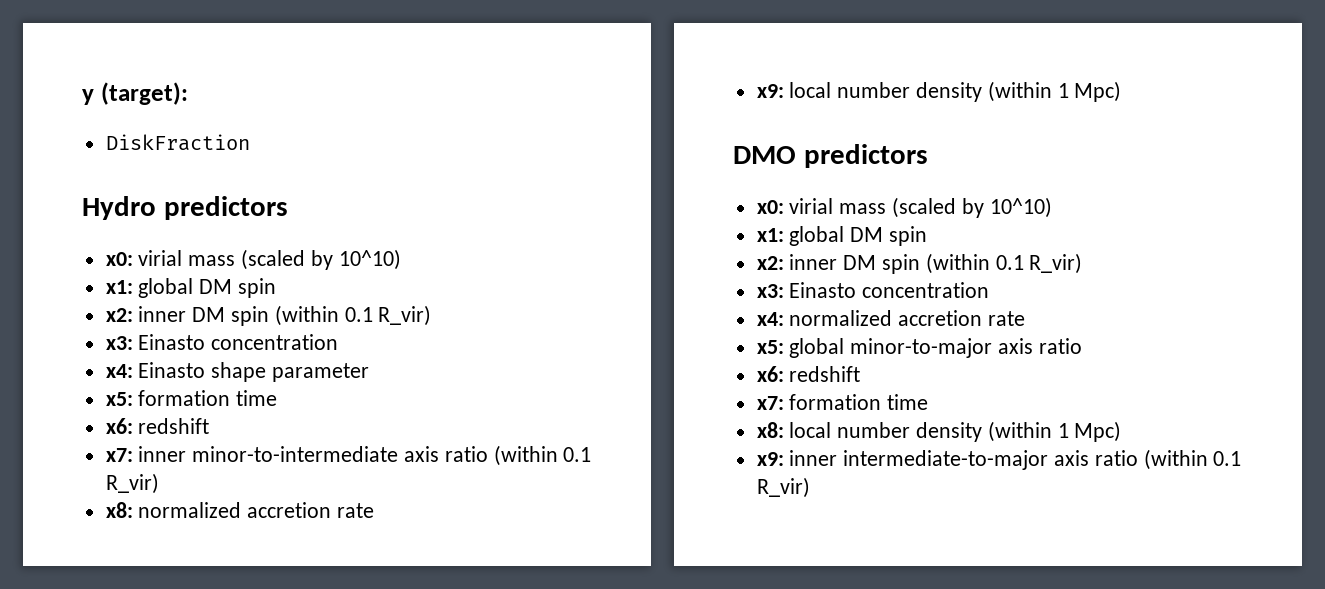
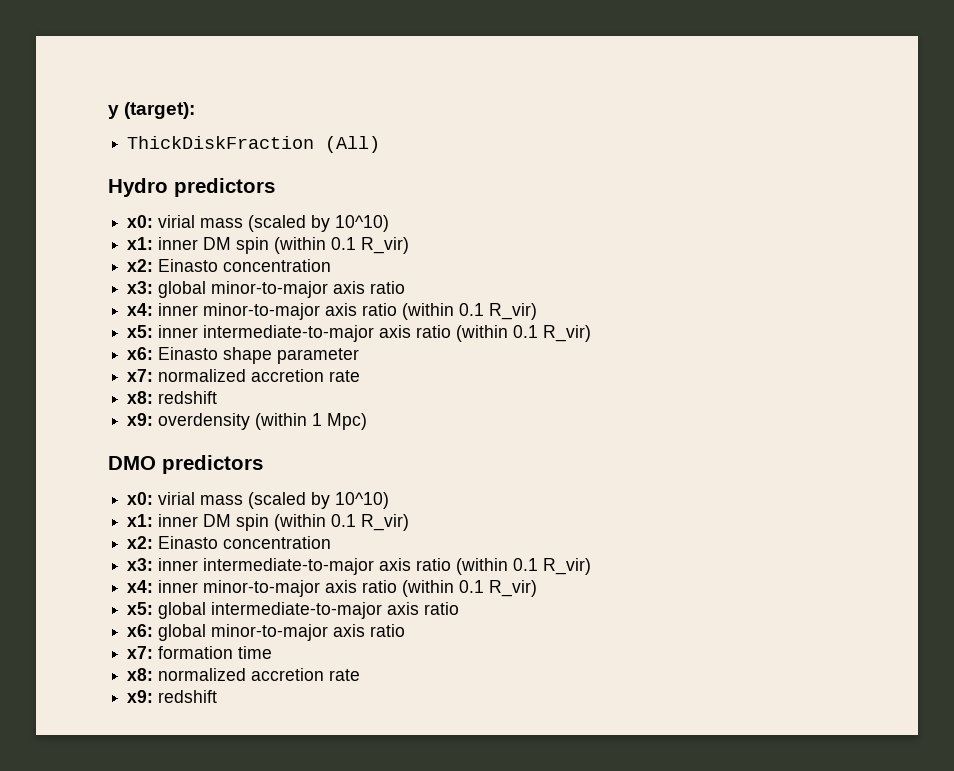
[105,134,250,151] DiskFraction -> [127,136,381,153] ThickDiskFraction (All)
[138,278,277,298] [105,305,432,326] [105,334,339,350] [105,362,370,382] [105,390,278,406] [105,418,210,434] [105,445,592,466] [105,473,159,494] [105,502,375,518] [756,82,983,102] global DM spin // x2: inner DM spin (within 0.1 R_vir) // x3: Einasto concentration // x4: Einasto shape parameter // x5: formation time // x6: redshift // x7: inner minor-to-intermediate axis ratio (within 0.1 R_vir) // x8: normalized accretion rate // x9: local number density -> [158,237,410,254] [127,259,332,272] [127,281,406,298] [127,303,538,320] [127,325,592,342] [127,347,360,364] [127,369,361,382] [127,391,218,404] [127,413,251,430] inner DM spin (within 0.1 R_vir) // x2: Einasto concentration // x3: global minor-to-major axis ratio // x4: inner minor-to-major axis ratio (within 0.1 R_vir) // x5: inner intermediate-to-major axis ratio (within 0.1 R_vir) // x6: Einasto shape parameter // x7: normalized accretion rate // x8: redshift // x9: overdensity
[789,226,928,246] [756,253,1083,274] [756,282,990,298] [756,310,1026,326] [756,338,1082,358] [756,366,861,382] [756,394,929,410] [756,421,1122,442] [756,449,1242,470] [756,477,810,498] global DM spin // x2: inner DM spin (within 0.1 R_vir) // x3: Einasto concentration // x4: normalized accretion rate // x5: global minor-to-major axis ratio // x6: redshift // x7: formation time // x8: local number density (within 1 Mpc) // x9: inner intermediate-to-major axis ratio (within 0.1 R_vir) -> [158,514,410,531] [127,536,332,549] [127,558,592,575] [127,580,538,597] [127,602,460,619] [127,624,406,641] [127,646,273,659] [127,668,361,681] [127,690,218,703] inner DM spin (within 0.1 R_vir) // x2: Einasto concentration // x3: inner intermediate-to-major axis ratio (within 0.1 R_vir) // x4: inner minor-to-major axis ratio (within 0.1 R_vir) // x5: global intermediate-to-major axis ratio // x6: global minor-to-major axis ratio // x7: formation time // x8: normalized accretion rate // x9: redshift

